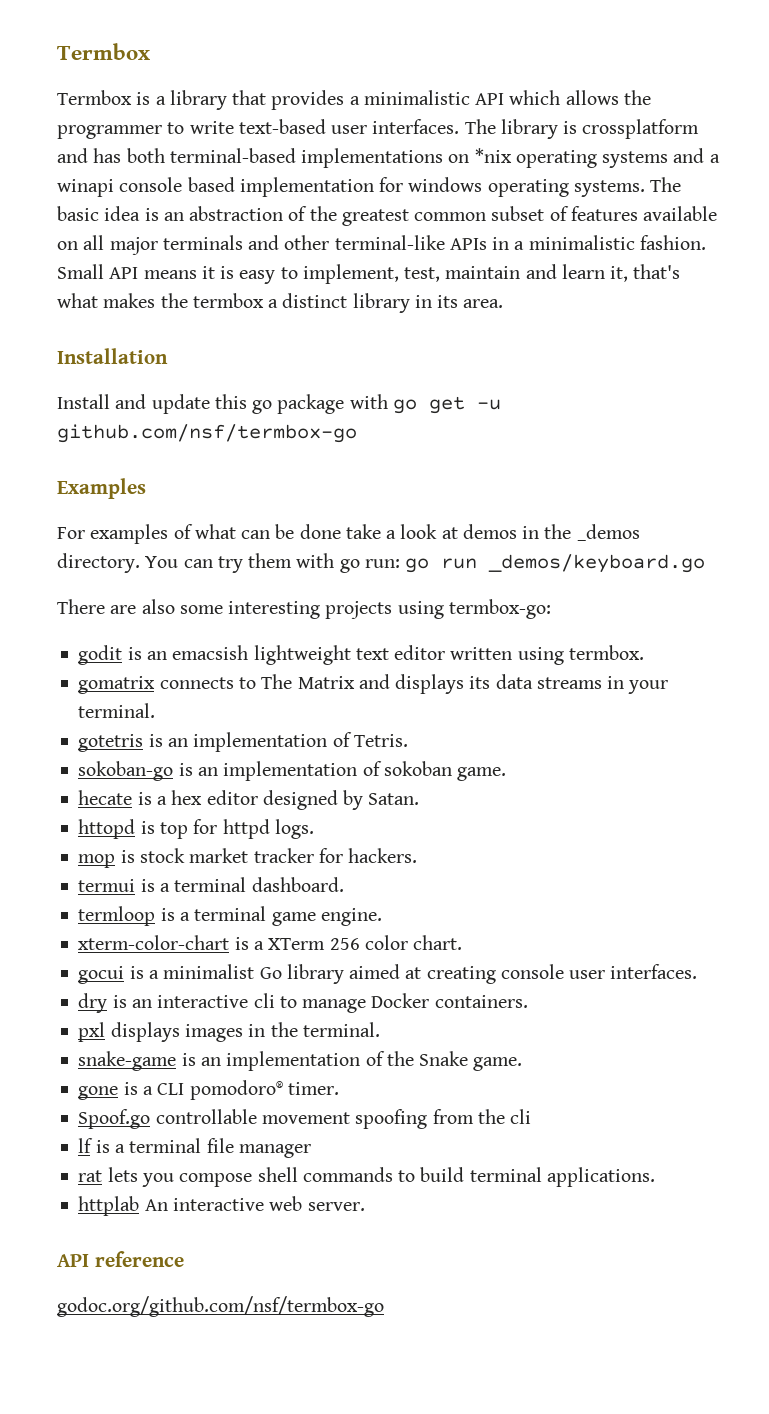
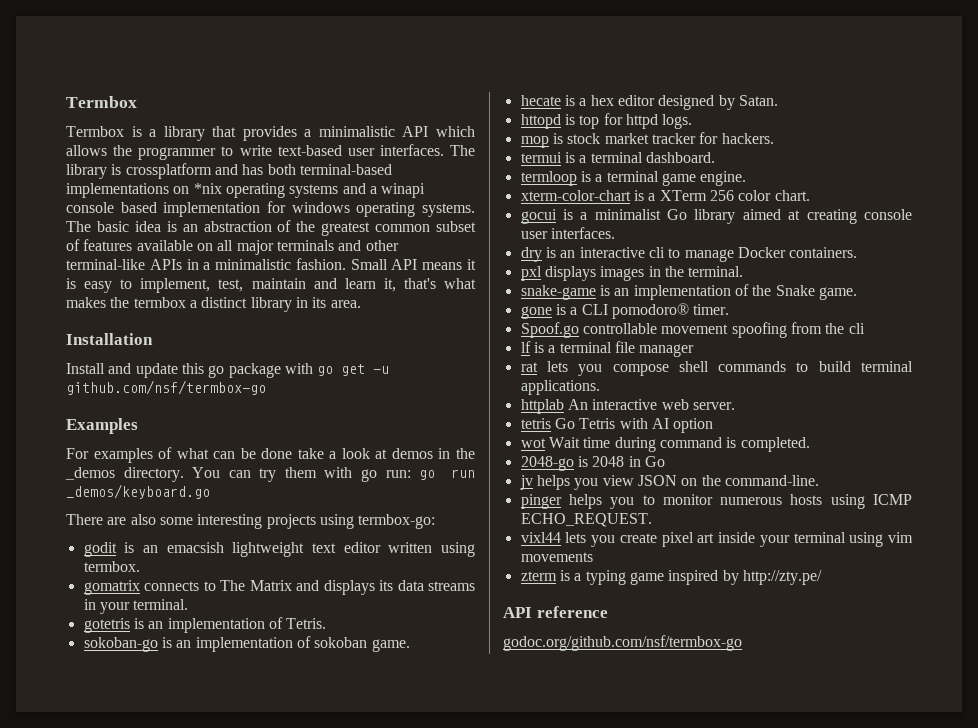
(365, 1206) none -> [520,418,714,433] [520,437,810,452] [520,456,665,471] [519,475,819,490] [520,494,912,509] [520,513,652,527] [520,532,913,547] [520,552,593,562] [520,570,822,585] // tetris Go Tetris with AI option // wot Wait time during command is completed. // 2048-go is 2048 in Go // jv helps you view JSON on the command-line. // pinger helps you to monitor numerous hosts using ICMP ECHO_REQUEST. // vixl44 lets you create pixel art inside your terminal using vim movements // zterm is a typing game inspired by http://zty.pe/

